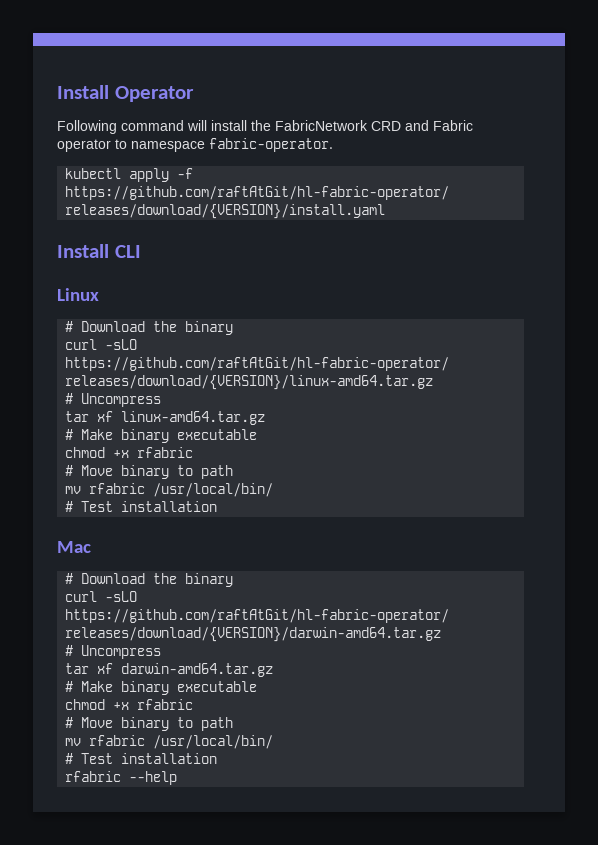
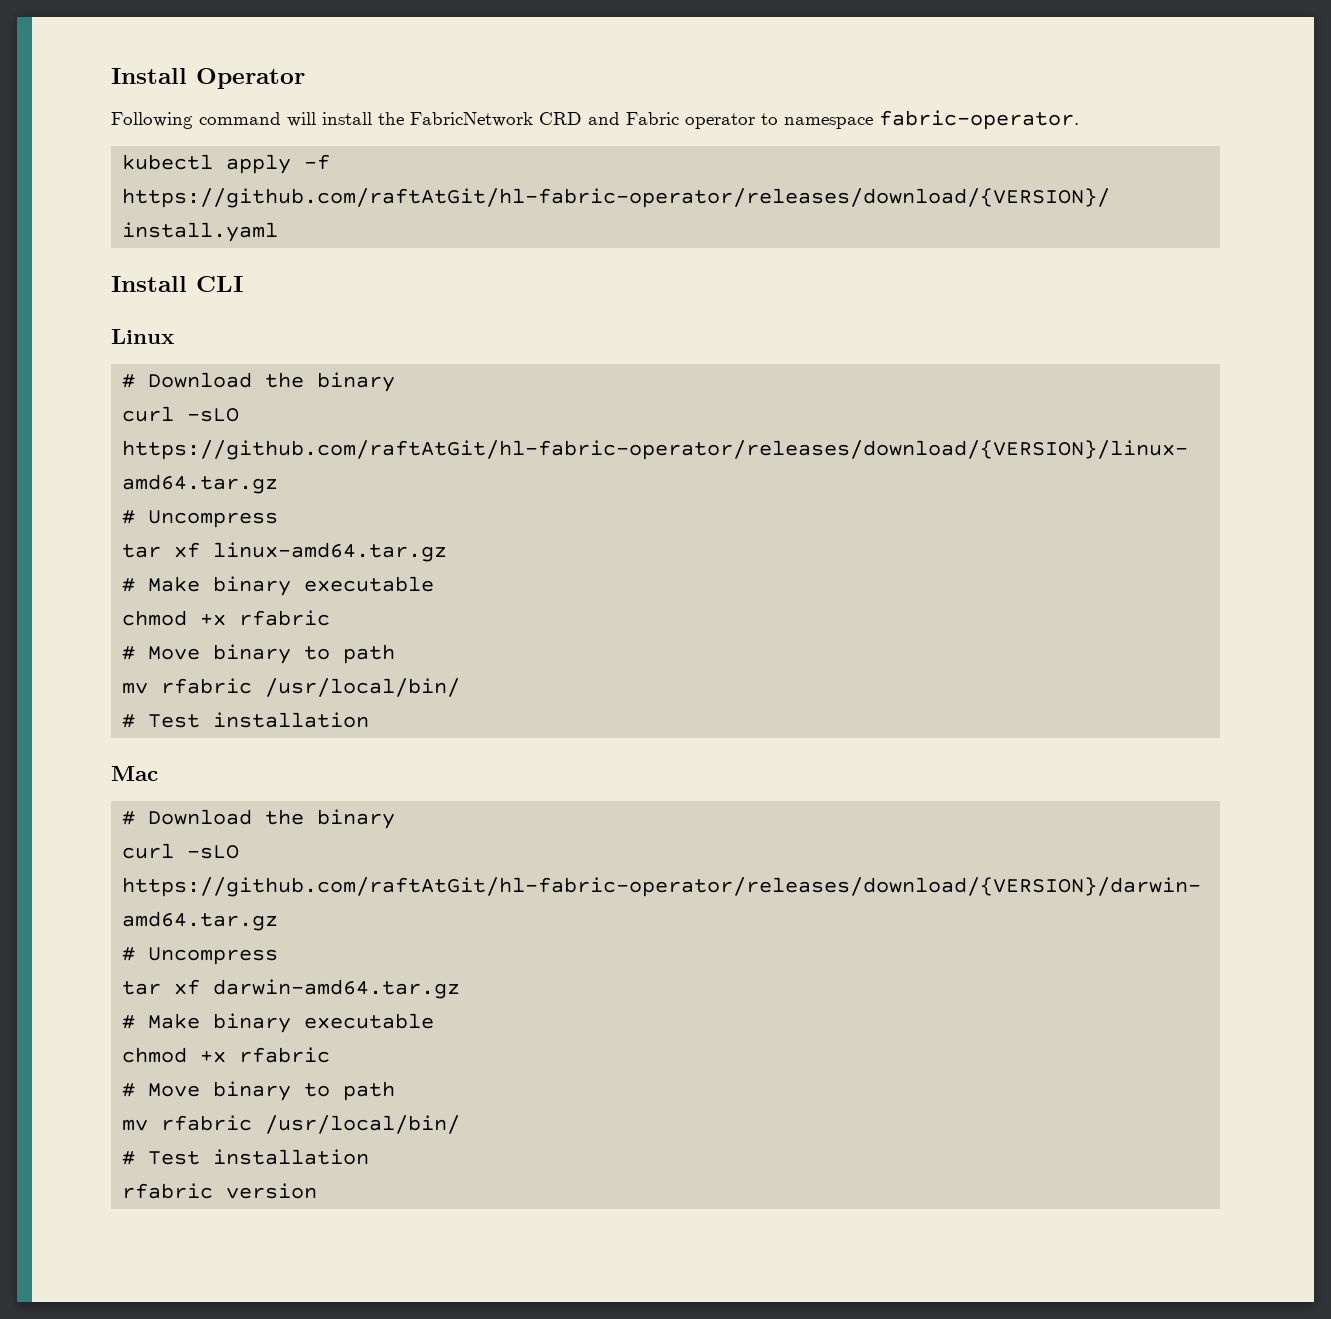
[129,771,178,785] --help -> [226,1183,318,1199] version

